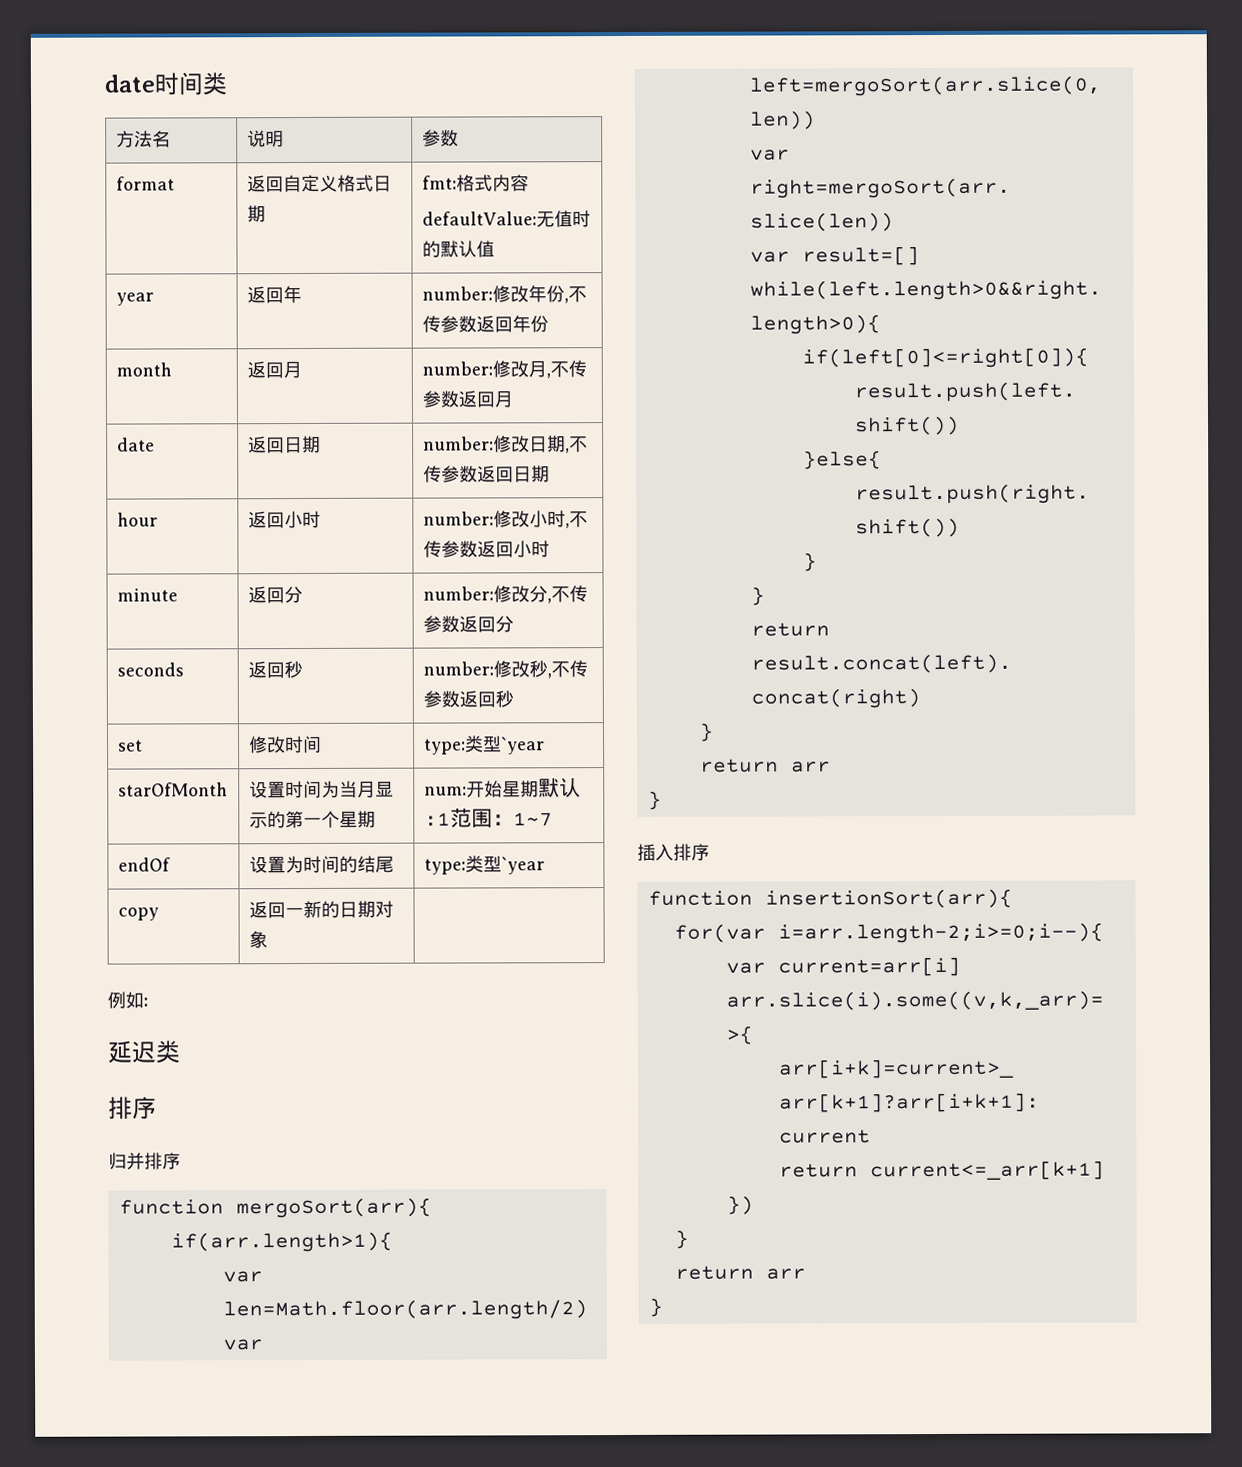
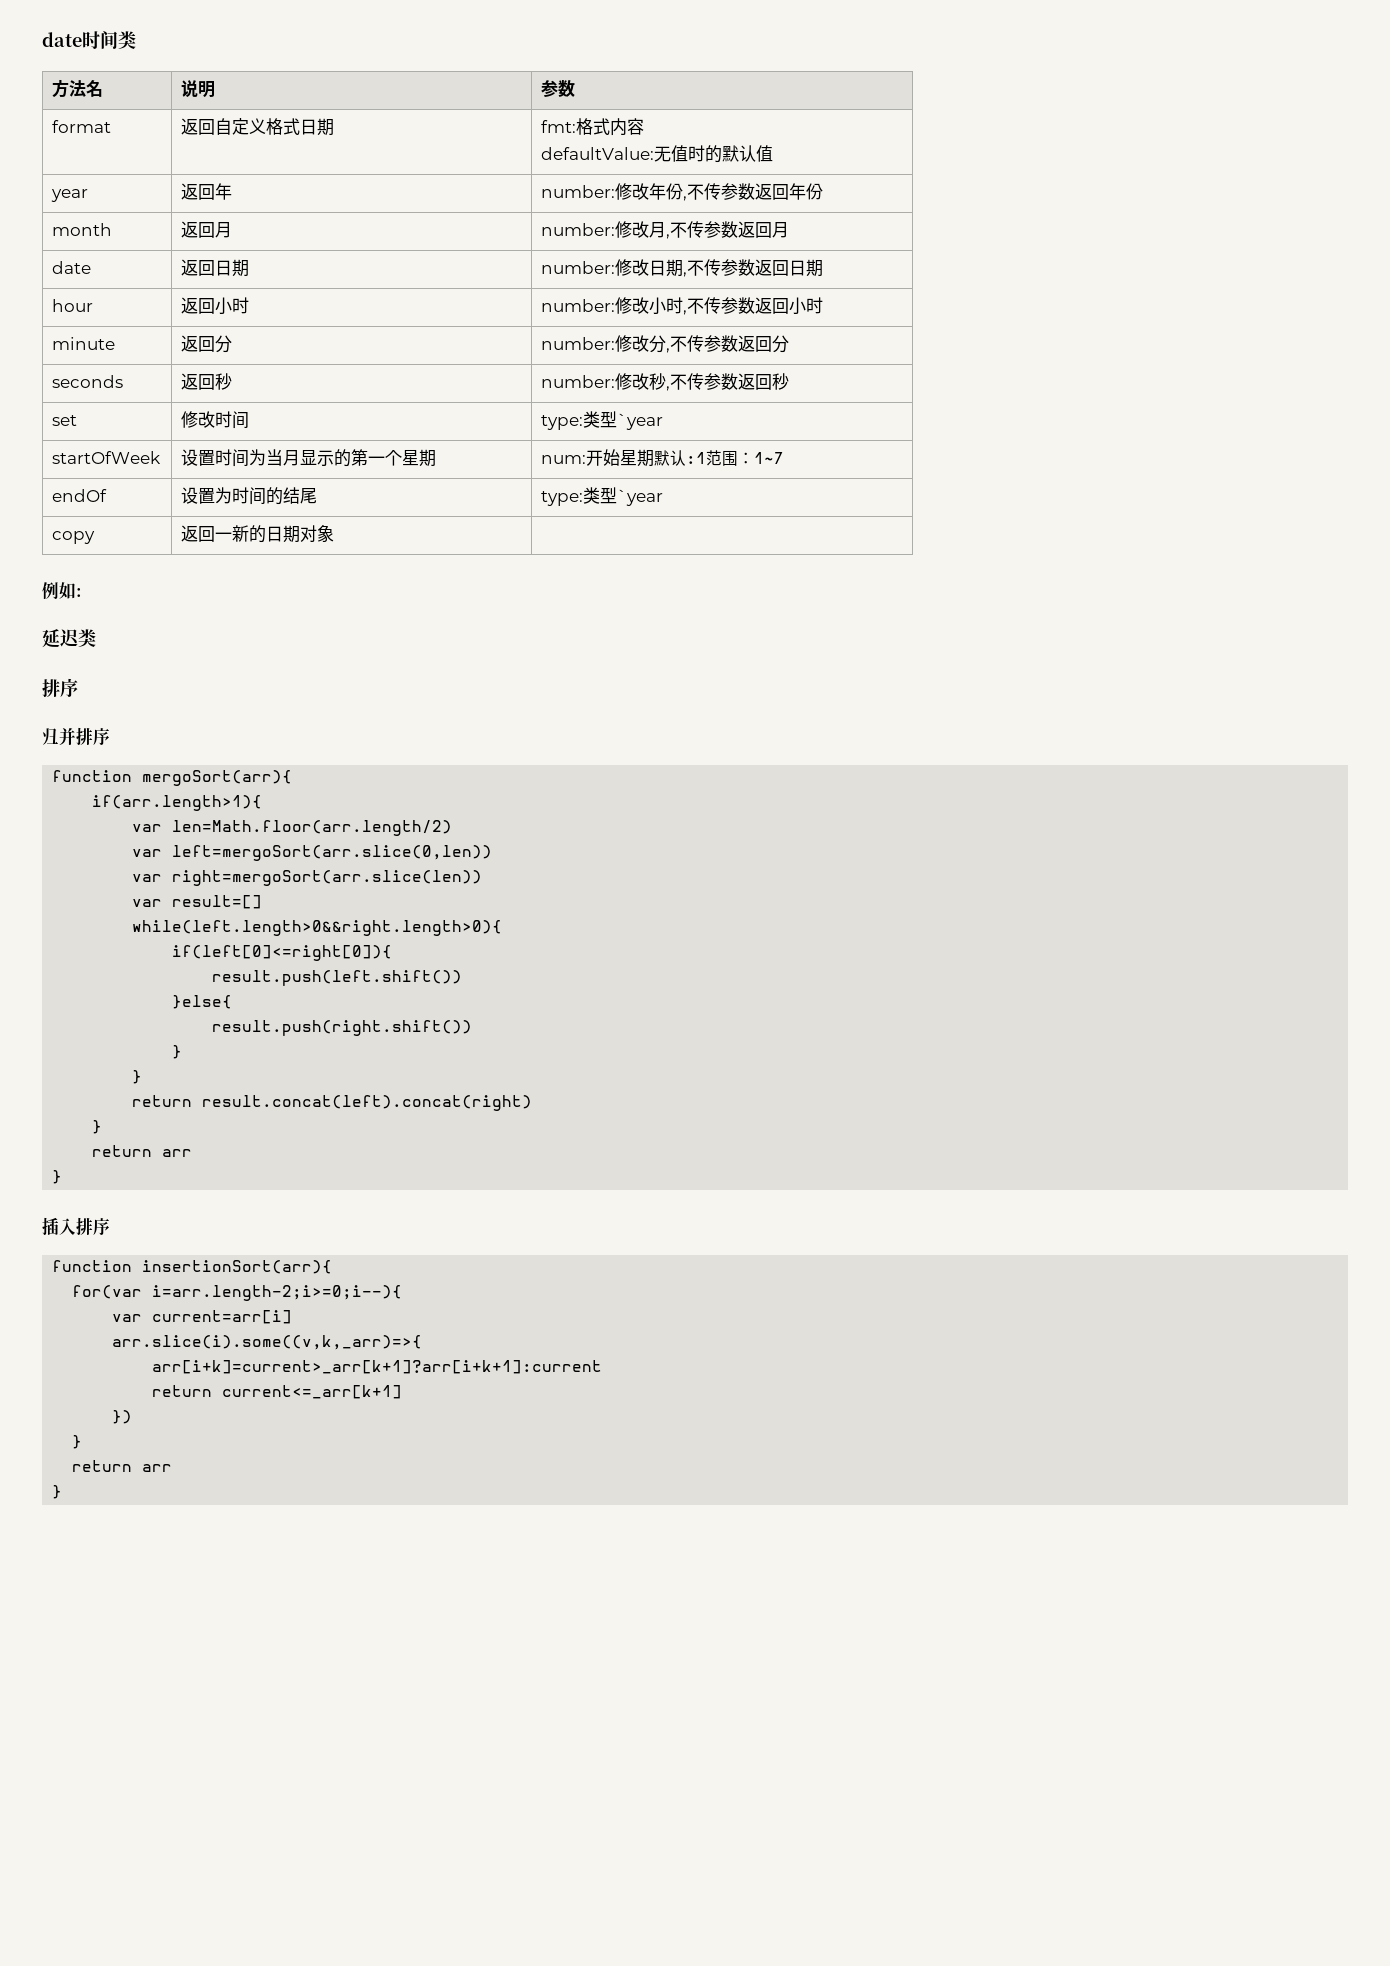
[117,782,228,797] starOfMonth -> [52,451,162,464] startOfWeek

